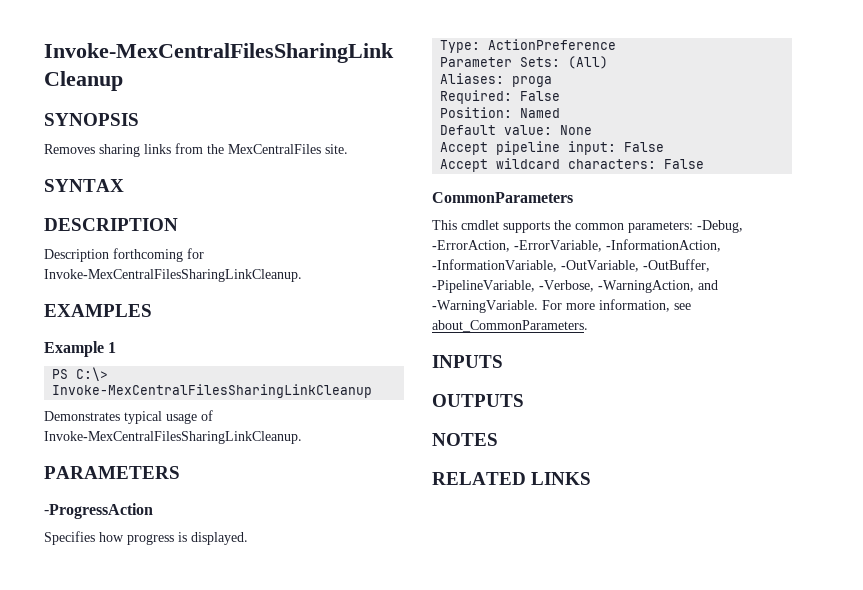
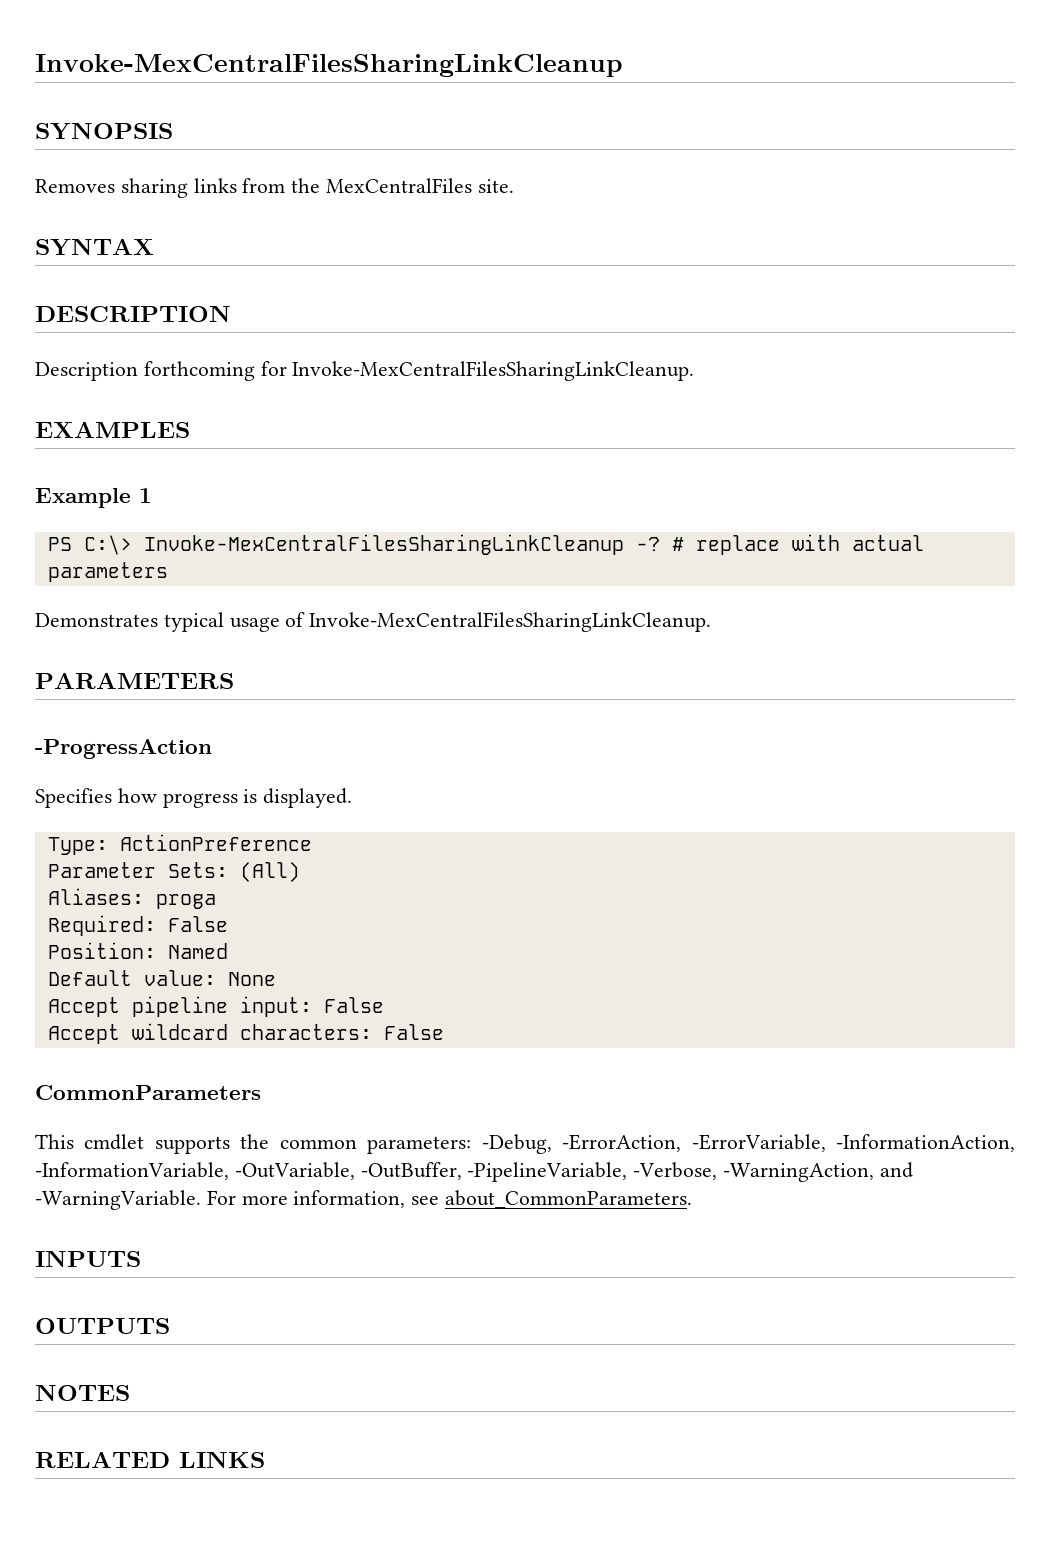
(373, 391) none -> [635,534,924,555] [47,562,168,582] -? # replace with actual parameters

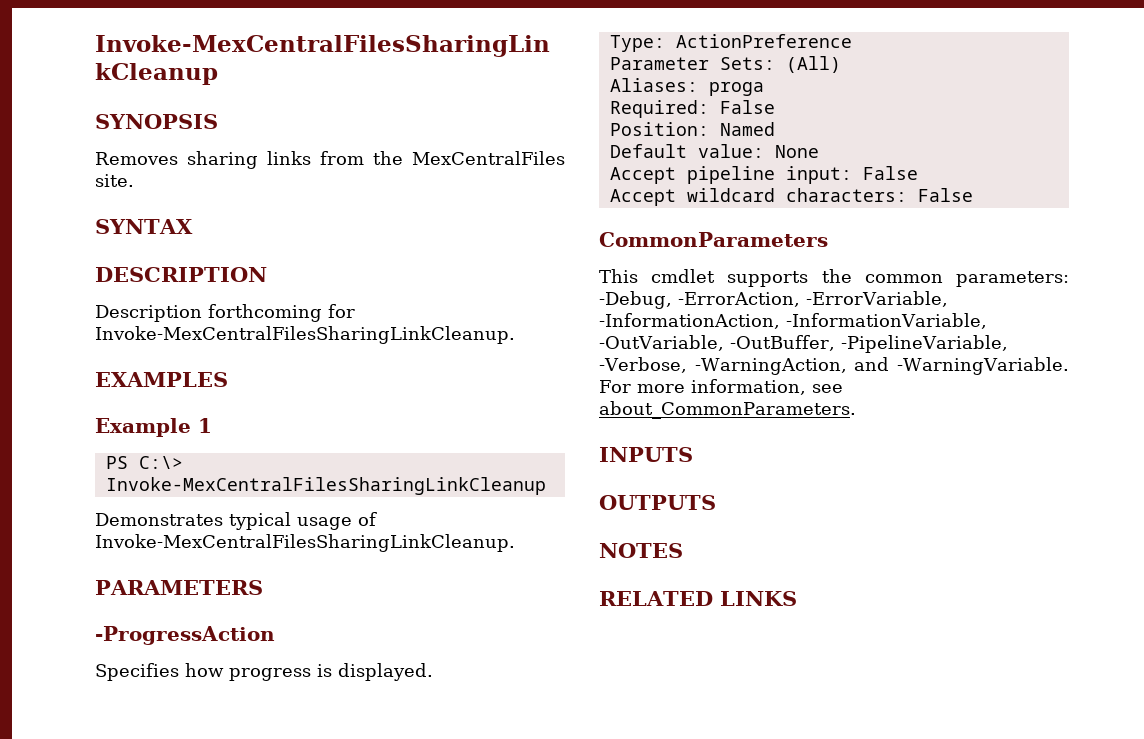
[635,534,924,555] [47,562,168,582] -? # replace with actual parameters -> (546, 486) none

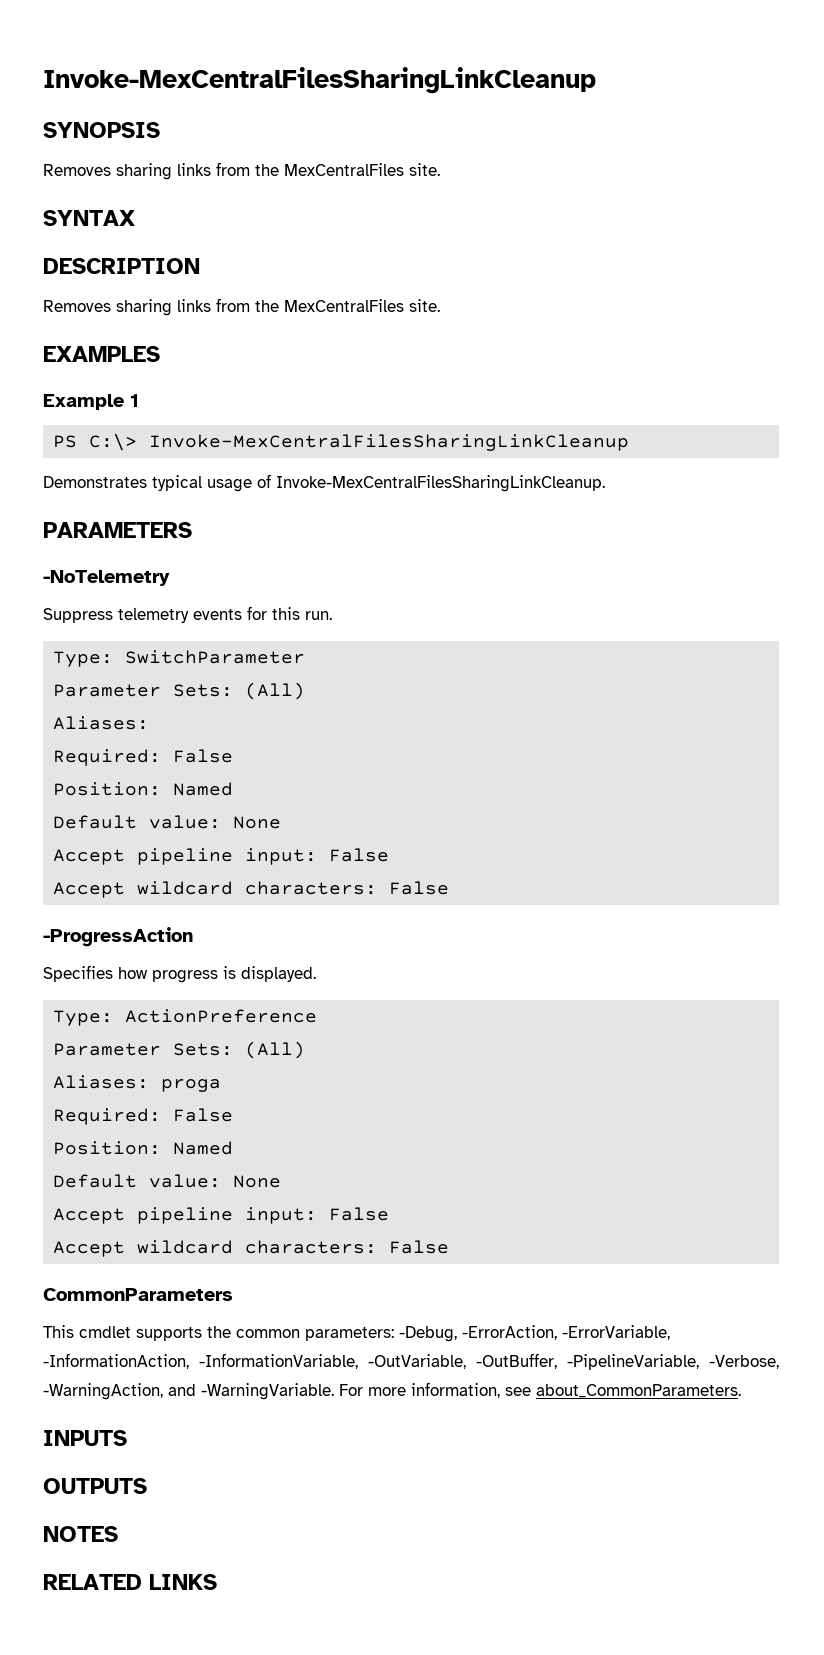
[95,304,355,322] [95,326,515,344] Description forthcoming for Invoke-MexCentralFilesSharingLinkCleanup. -> [43,298,440,316] Removes sharing links from the MexCentralFiles site.
(263, 587) none -> [43,570,170,586] [43,606,332,623] [53,650,306,667] [53,682,306,700] [53,716,150,730] [53,749,234,766] [53,782,234,796] [53,815,282,829] [53,848,390,865] [53,881,450,898] // -NoTelemetry // Suppress telemetry events for this run. // Type: SwitchParameter // Parameter Sets: (All) // Aliases: // Required: False // Position: Named // Default value: None // Accept pipeline input: False // Accept wildcard characters: False

